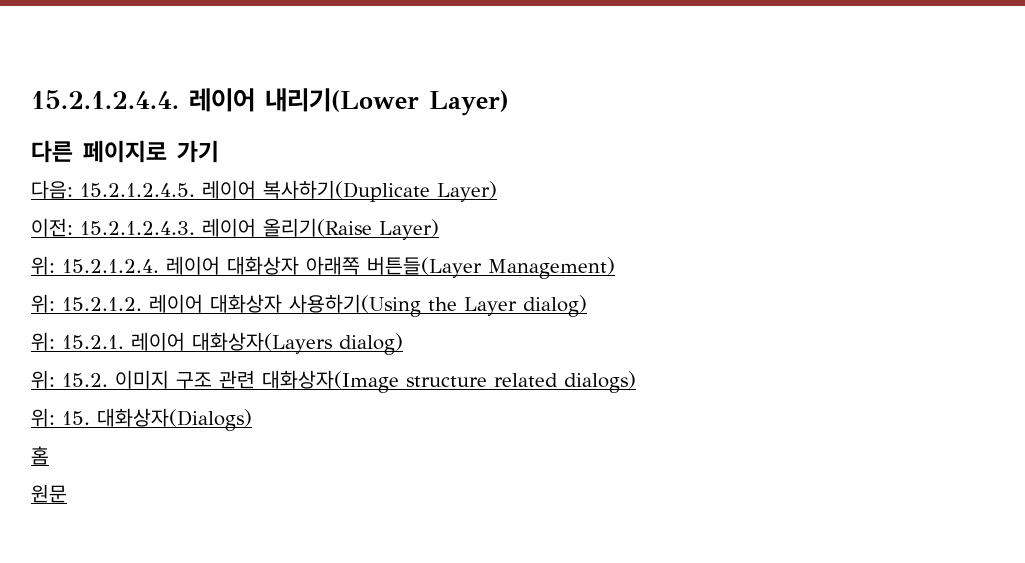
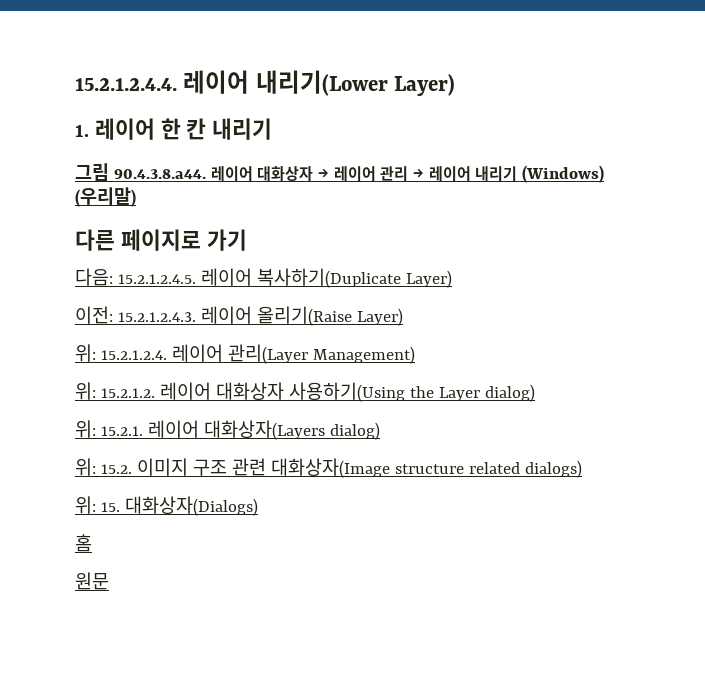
(509, 103) none -> [75,118,273,140] [75,163,605,183] [75,187,136,207] // 1. 레이어 한 칸 내리기 // 그림 90.4.3.8.a44. 레이어 대화상자 → 레이어 관리 → 레이어 내리기 (Windows) (우리말)
[227,256,482,278] 대화상자 아래쪽 버튼들(Layer -> [227,344,308,364] 관리(Layer

